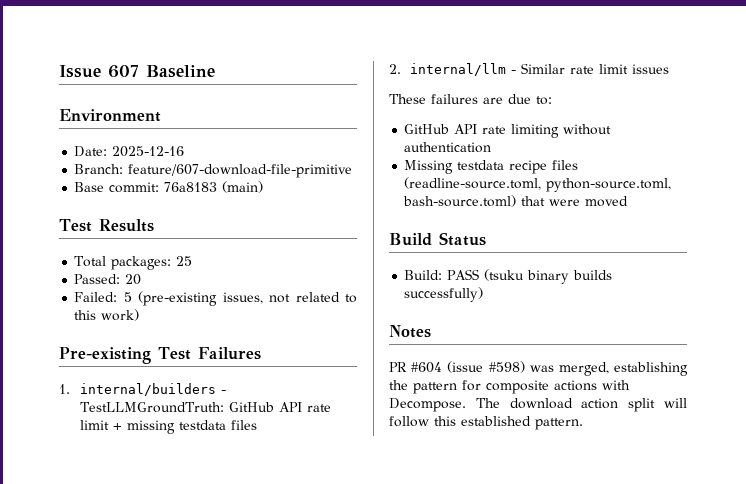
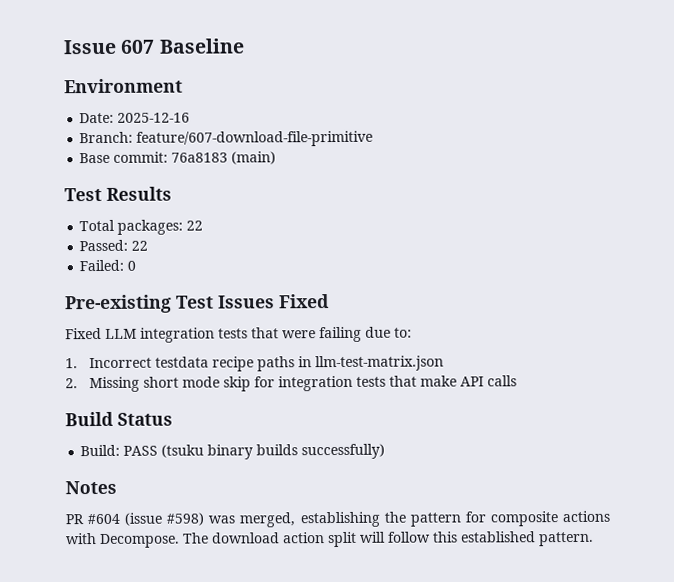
[176,256,193,266] 25 -> [186,220,204,231] 22
[125,274,142,285] 20 -> [131,240,149,251] 22
[123,291,358,306] [74,309,140,321] [59,347,261,364] [59,383,226,396] [79,402,331,413] [79,420,257,434] [389,63,669,76] [389,94,552,105] [404,124,612,138] [404,142,492,153] [404,160,579,174] [404,177,672,192] [403,195,629,207] 5 (pre-existing issues, not related to this work) // Pre-existing Test Failures // 1. internal/builders - TestLLMGroundTruth: GitHub API rate limit + missing testdata files // 2. internal/llm - Similar rate limit issues // These failures are due to: // GitHub API rate limiting without authentication // Missing testdata recipe files (readline-source.toml, python-source.toml, bash-source.toml) that were moved -> [127,260,137,271] [65,294,330,314] [65,326,412,343] [65,355,445,372] [65,375,518,393] 0 // Pre-existing Test Issues Fixed // Fixed LLM integration tests that were failing due to: // 1. Incorrect testdata recipe paths in llm-test-matrix.json // 2. Missing short mode skip for integration tests that make API calls

